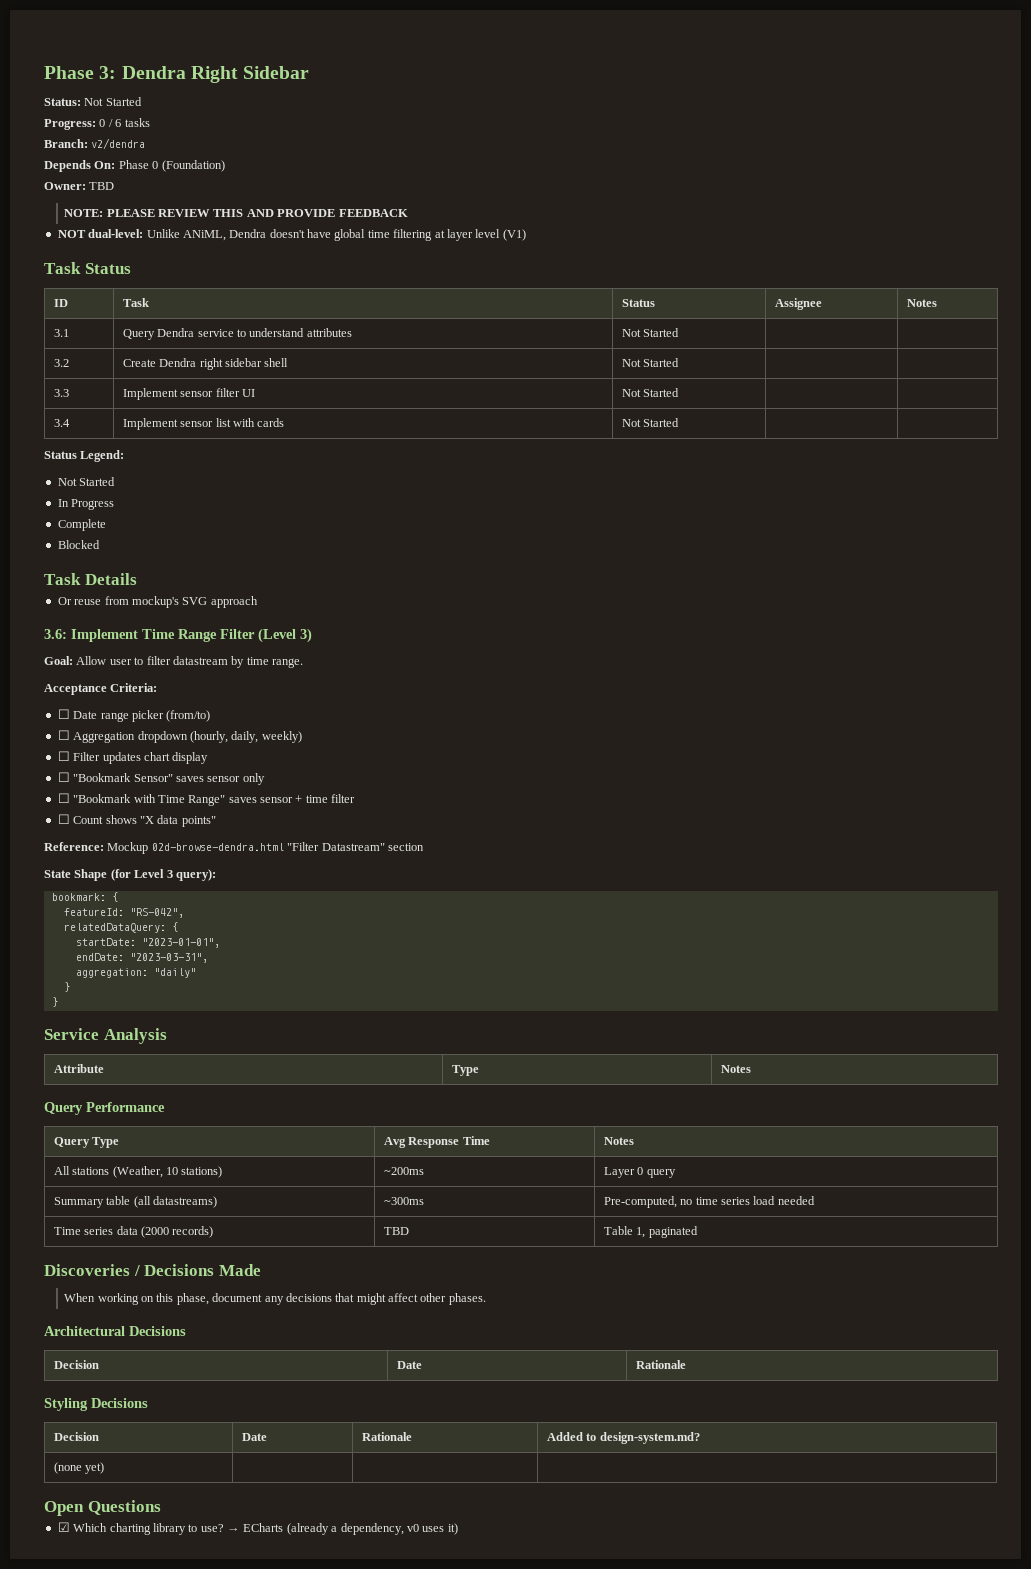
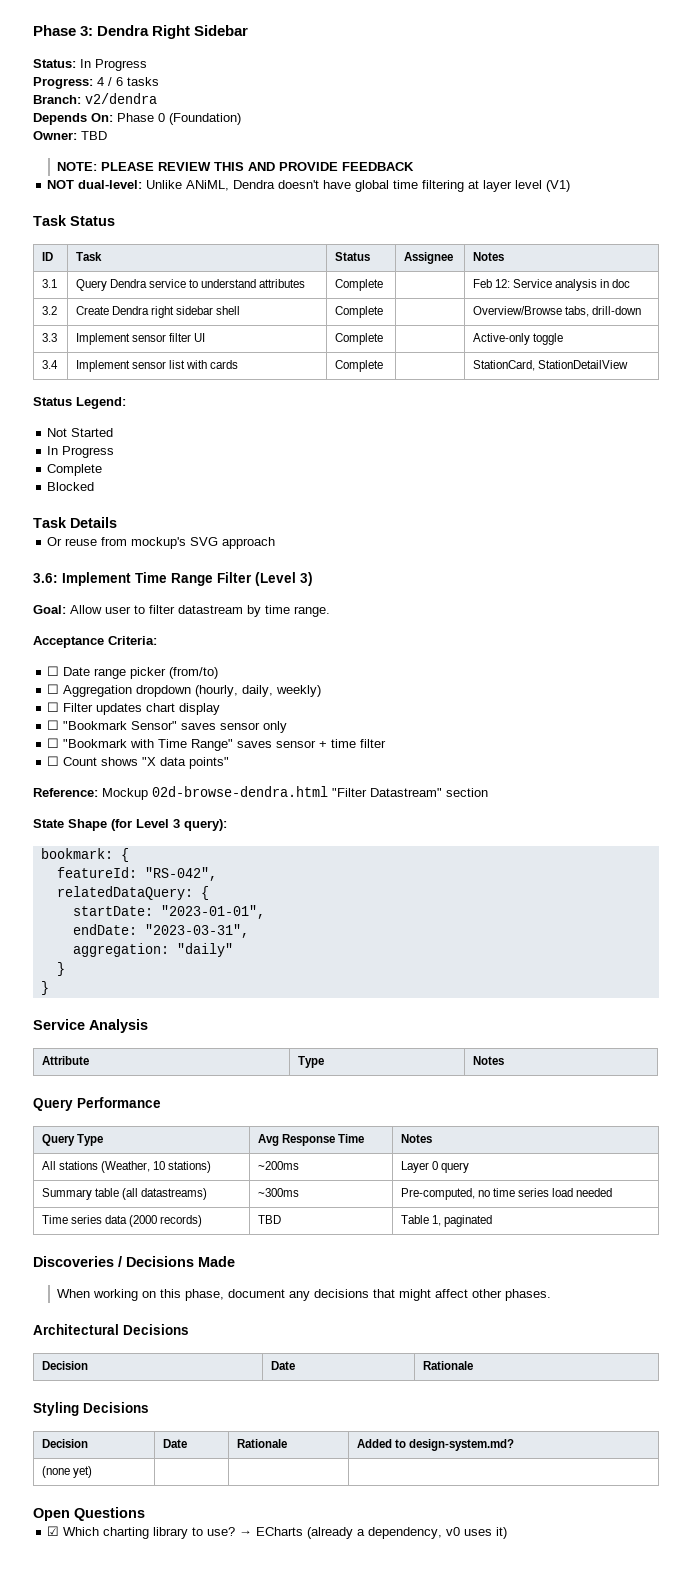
[84,97,142,106] Not Started -> [80,59,147,71] In Progress
[99,119,106,127] 0 -> [97,77,104,86] 4
[621,328,680,337] Not Started | | -> [334,279,383,291] [472,279,631,291] Complete | | Feb 12: Service analysis in doc
[621,358,680,367] Not Started | | -> [334,306,383,318] [472,306,641,317] Complete | | Overview/Browse tabs, drill-down
[621,388,680,397] Not Started | | -> [334,333,383,345] [472,333,563,345] Complete | | Active-only toggle
[621,418,680,427] Not Started | | -> [334,360,383,372] [472,360,628,371] Complete | | StationCard, StationDetailView

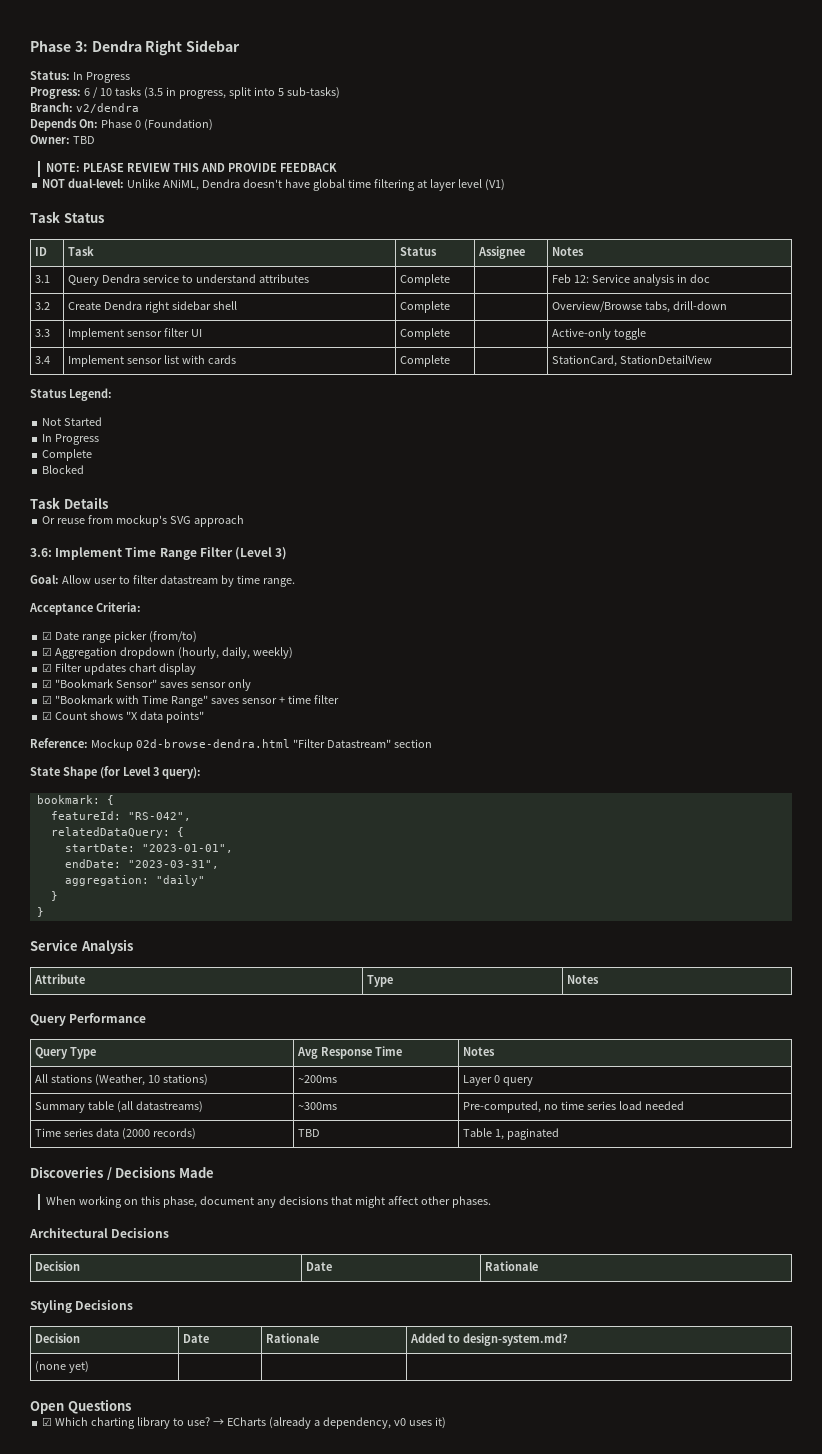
[97,77,159,86] 4 / 6 tasks -> [83,87,340,99] 6 / 10 tasks (3.5 in progress, split into 5 sub-tasks)
[47,666,60,676] ☐ -> [42,631,53,640] ☑
[47,684,60,694] ☐ -> [42,647,53,656] ☑
[47,702,60,712] ☐ -> [42,663,53,672] ☑
[47,720,60,730] ☐ -> [42,679,53,688] ☑
[47,738,60,748] ☐ -> [42,695,53,704] ☑
[47,756,60,766] ☐ -> [42,711,53,720] ☑

